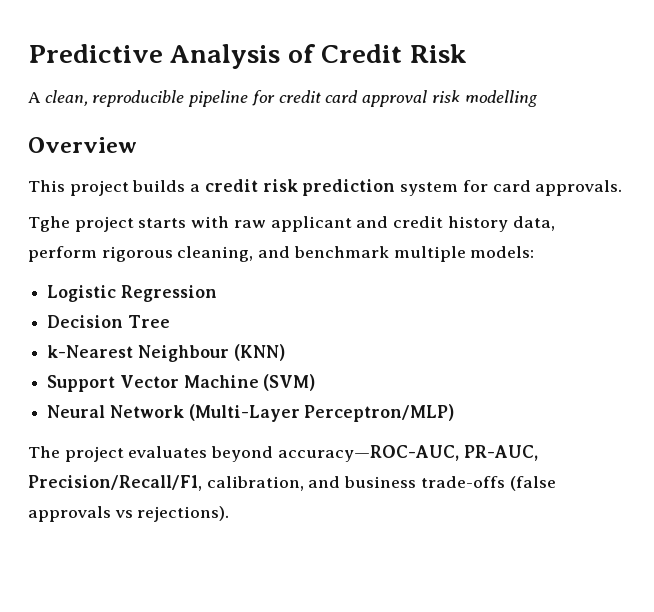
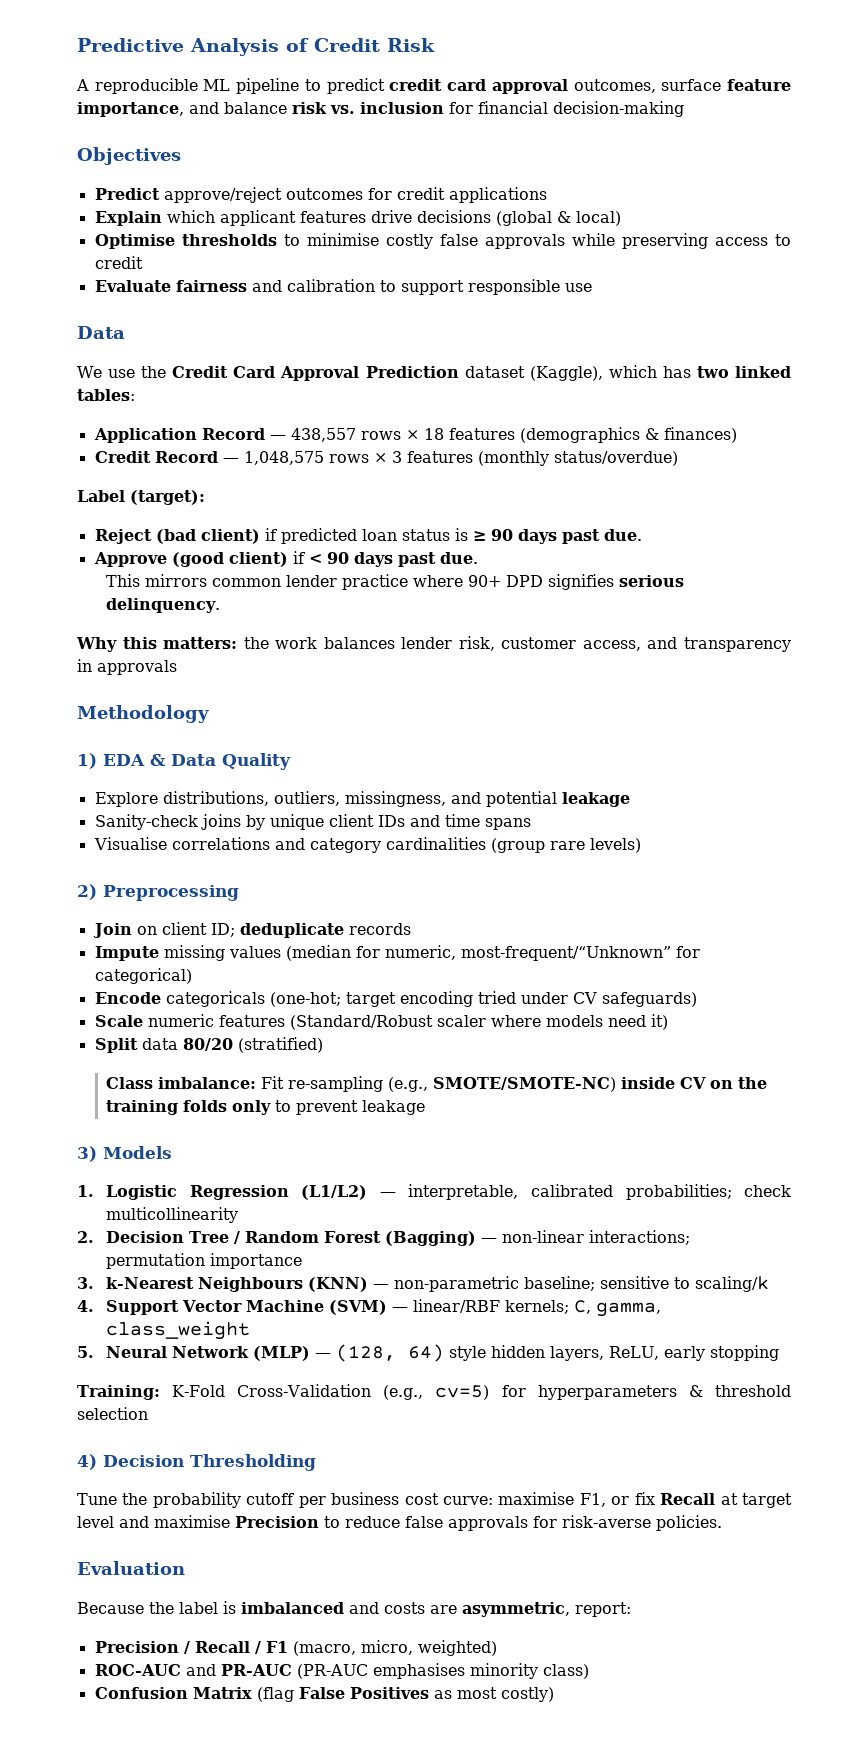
[44,90,538,107] [28,137,137,153] [28,179,623,196] [28,216,555,232] [28,246,535,262] [47,285,217,302] [47,315,170,328] [47,344,285,362] [47,374,316,392] [47,404,455,422] [28,445,538,462] [28,475,556,491] [28,506,230,522] clean, reproducible pipeline for credit card approval risk modelling // Overview // This project builds a credit risk prediction system for card approvals. // Tghe project starts with raw applicant and credit history data, perform rigorous cleaning, and benchmark multiple models: // Logistic Regression // Decision Tree // k-Nearest Neighbour (KNN) // Support Vector Machine (SVM) // Neural Network (Multi-Layer Perceptron/MLP) // The project evaluates beyond accuracy—ROC-AUC, PR-AUC, Precision/Recall/F1, calibration, and business trade-offs (false approvals vs rejections). -> [94,78,792,94] [77,101,684,117] [77,147,181,165] [94,187,547,203] [94,210,621,226] [94,233,791,249] [94,256,143,269] [94,279,592,295] [77,326,125,339] [77,365,791,381] [77,389,135,401] [93,427,737,443] [94,451,678,466] [77,490,205,505] [94,528,642,544] [93,551,478,567] [106,574,685,590] [106,598,221,613] [76,636,791,652] [77,659,177,675] [77,705,209,723] [77,753,291,770] [94,791,630,807] [94,814,531,830] [93,837,641,853] [77,884,239,901] [92,922,411,938] [94,945,700,961] [94,968,192,984] [94,991,697,1007] [94,1014,668,1030] [94,1037,323,1053] [106,1076,768,1092] [106,1100,426,1115] [77,1146,172,1162] [77,1184,791,1200] [106,1207,239,1223] [77,1230,691,1246] [106,1253,303,1269] [77,1276,770,1292] [77,1299,662,1317] [106,1321,251,1340] [77,1344,780,1362] [77,1384,791,1400] [77,1407,148,1420] [77,1454,316,1471] [77,1492,793,1508] [77,1515,722,1531] [77,1561,185,1575] [77,1601,631,1617] [94,1640,497,1656] [94,1663,589,1679] [94,1687,554,1702] reproducible ML pipeline to predict credit card approval outcomes, surface feature importance, and balance risk vs. inclusion for financial decision-making // Objectives // Predict approve/reject outcomes for credit applications // Explain which applicant features drive decisions (global & local) // Optimise thresholds to minimise costly false approvals while preserving access to credit // Evaluate fairness and calibration to support responsible use // Data // We use the Credit Card Approval Prediction dataset (Kaggle), which has two linked tables: // Application Record — 438,557 rows × 18 features (demographics & finances) // Credit Record — 1,048,575 rows × 3 features (monthly status/overdue) // Label (target): // Reject (bad client) if predicted loan status is ≥ 90 days past due. // Approve (good client) if < 90 days past due. // This mirrors common lender practice where 90+ DPD signifies serious delinquency. // Why this matters: the work balances lender risk, customer access, and transparency in approvals // Methodology // 1) EDA & Data Quality // Explore distributions, outliers, missingness, and potential leakage // Sanity-check joins by unique client IDs and time spans // Visualise correlations and category cardinalities (group rare levels) // 2) Preprocessing // Join on client ID; deduplicate records // Impute missing values (median for numeric, most-frequent/“Unknown” for categorical) // Encode categoricals (one-hot; target encoding tried under CV safeguards) // Scale numeric features (Standard/Robust scaler where models need it) // Split data 80/20 (stratified) // Class imbalance: Fit re-sampling (e.g., SMOTE/SMOTE-NC) inside CV on the training folds only to prevent leakage // 3) Models // 1. Logistic Regression (L1/L2) — interpretable, calibrated probabilities; check multicollinearity // 2. Decision Tree / Random Forest (Bagging) — non-linear interactions; permutation importance // 3. k-Nearest Neighbours (KNN) — non-parametric baseline; sensitive to scaling/k // 4. Support Vector Machine (SVM) — linear/RBF kernels; C, gamma, class_weight // 5. Neural Network (MLP) — (128, 64) style hidden layers, ReLU, early stopping // Training: K-Fold Cross-Validation (e.g., cv=5) for hyperparameters & threshold selection // 4) Decision Thresholding // Tune the probability cutoff per business cost curve: maximise F1, or fix Recall at target level and maximise Precision to reduce false approvals for risk-averse policies. // Evaluation // Because the label is imbalanced and costs are asymmetric, report: // Precision / Recall / F1 (macro, micro, weighted) // ROC-AUC and PR-AUC (PR-AUC emphasises minority class) // Confusion Matrix (flag False Positives as most costly)

